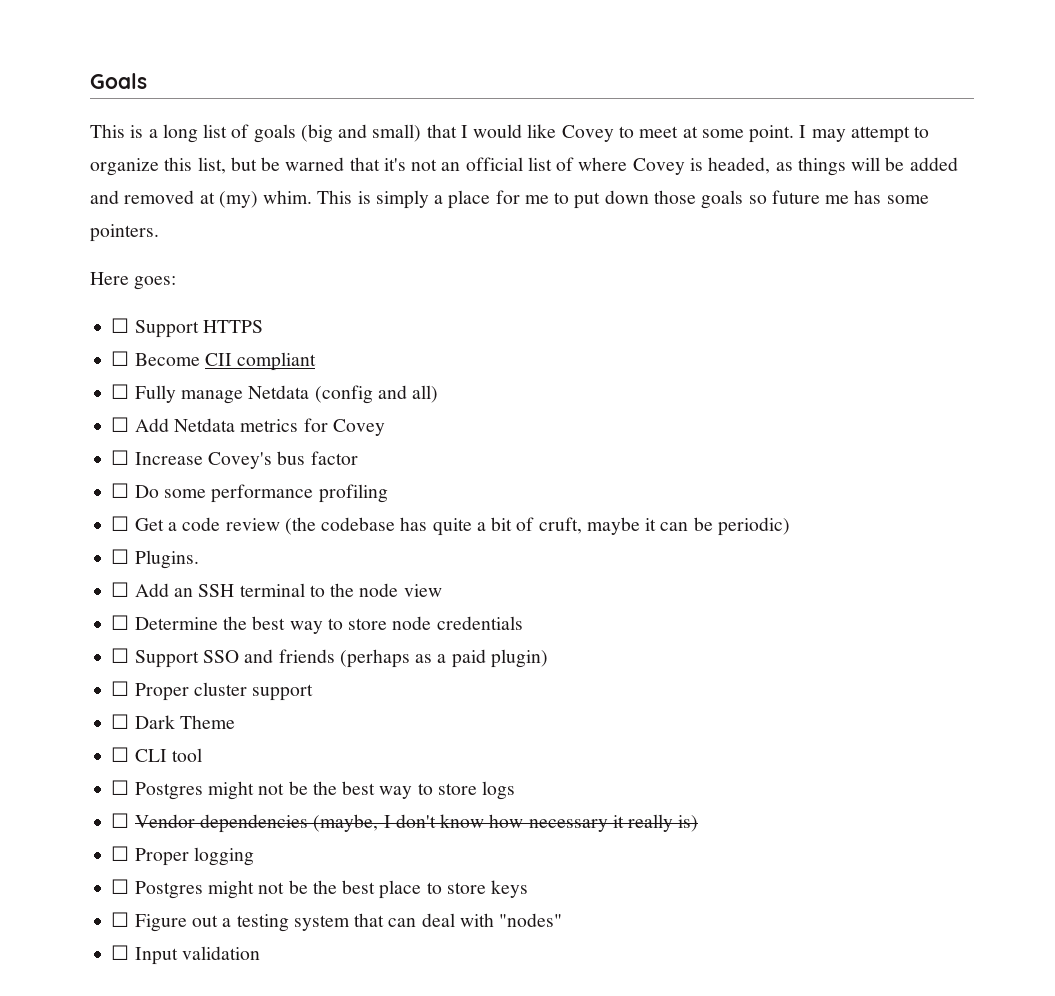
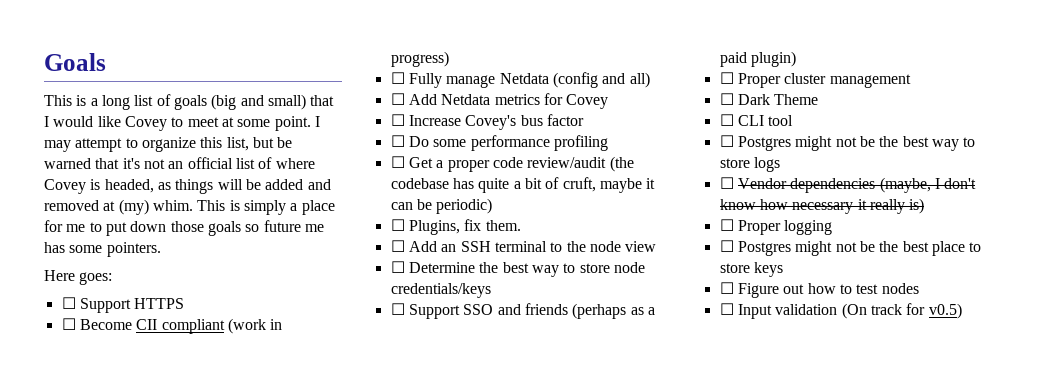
(317, 361) none -> [227,318,283,334] [390,51,449,67] (work in progress)
[182,517,280,531] code review -> [447,157,607,172] proper code review/audit
[134,550,199,569] Plugins. -> [408,219,521,235] Plugins, fix them.
[436,616,523,630] credentials -> [390,283,491,298] credentials/keys
[252,684,314,701] support -> [829,74,911,88] management
[222,913,563,932] a testing system that can deal with "nodes" -> [807,283,919,294] how to test nodes
(260, 953) none -> [841,303,962,319] (On track for v0.5)

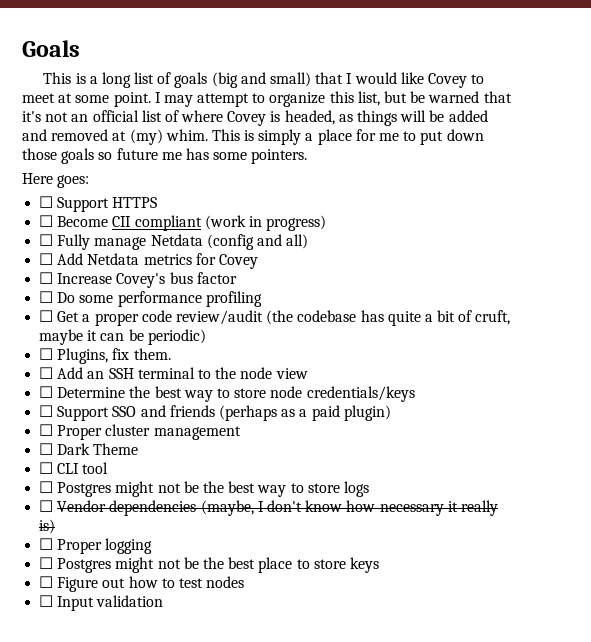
[841,303,962,319] (On track for v0.5) -> (164, 601) none

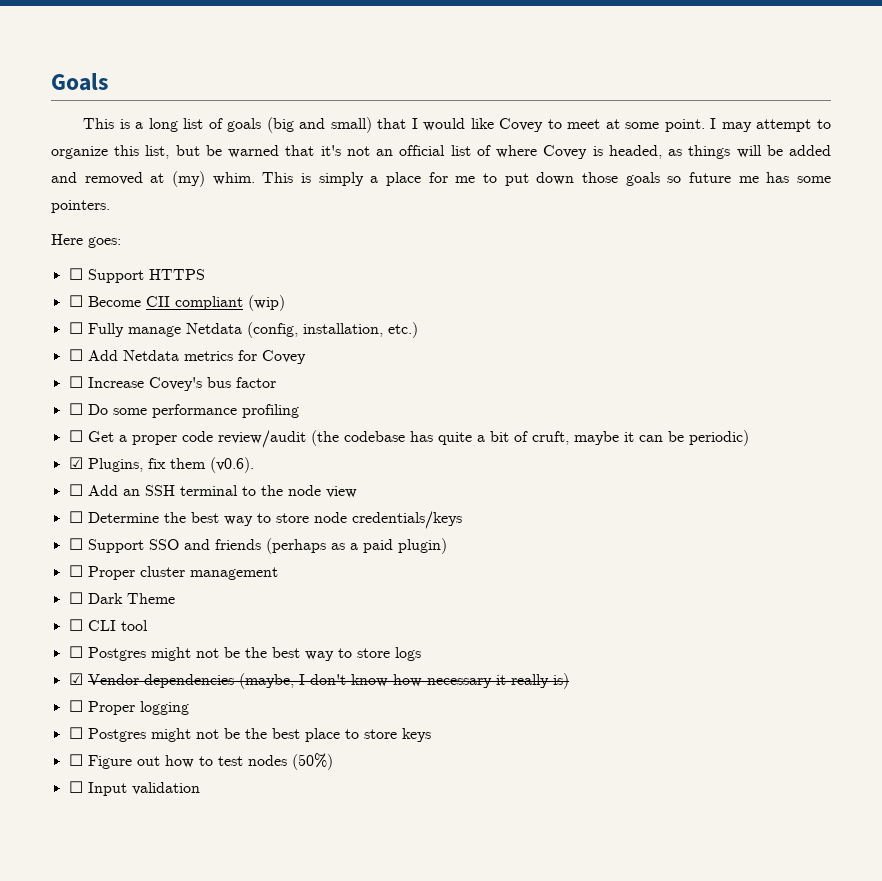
[204,215,327,231] (work in progress) -> [247,295,285,311] (wip)
[206,234,309,250] (config and all) -> [246,322,418,338] (config, installation, etc.)
[39,348,54,360] ☐ -> [68,457,83,469] ☑
[133,348,171,360] them. -> [169,457,254,473] them (v0.6).
[39,500,54,512] ☐ -> [68,673,83,685] ☑
(245, 582) none -> [291,753,333,770] (50%)

